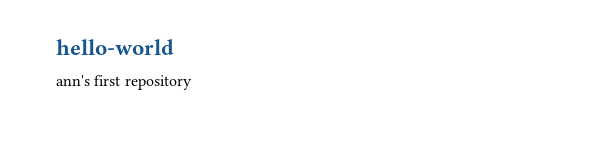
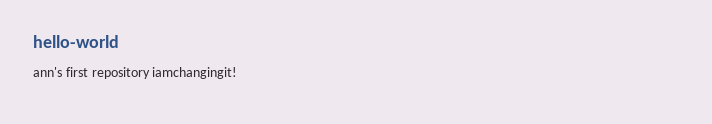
(192, 82) none -> [152,67,238,79] iamchangingit!

